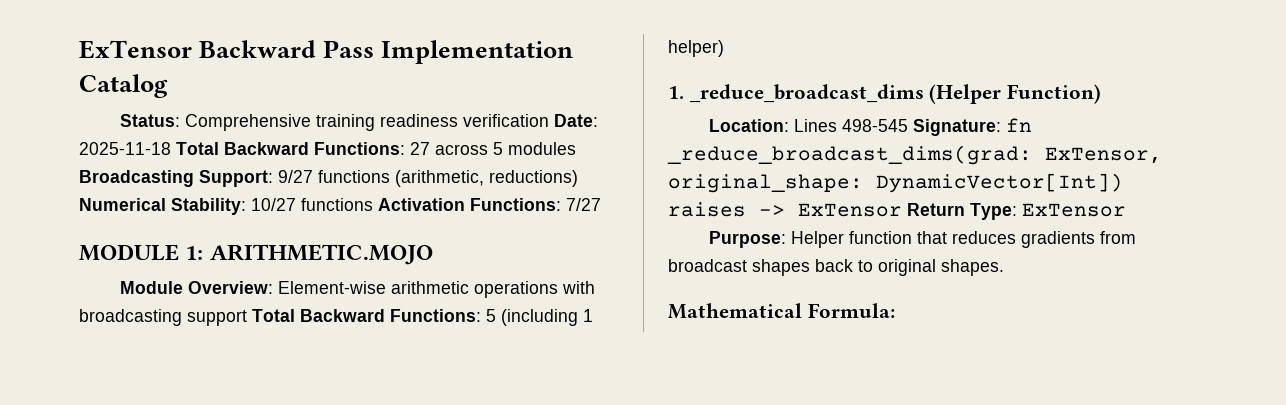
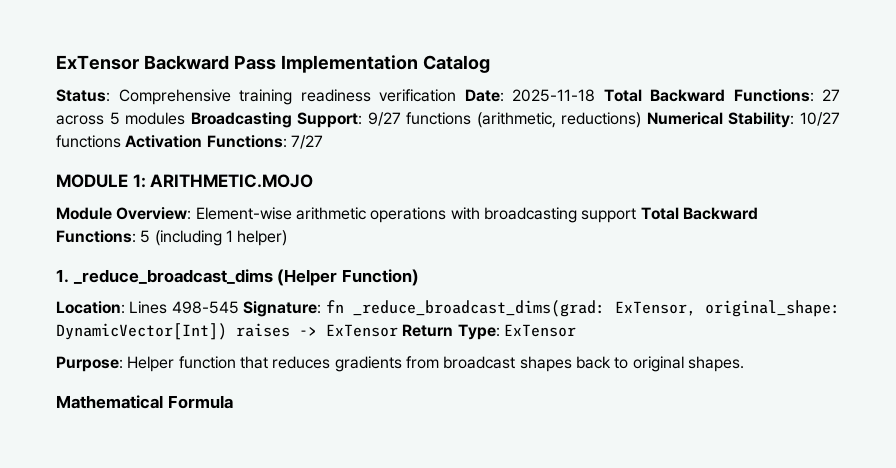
[807,303,895,318] Formula: -> [167,395,233,409] Formula

